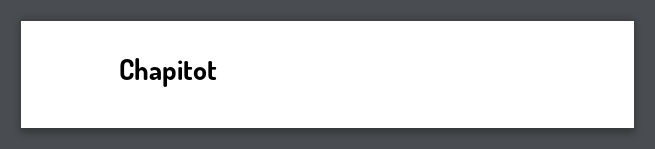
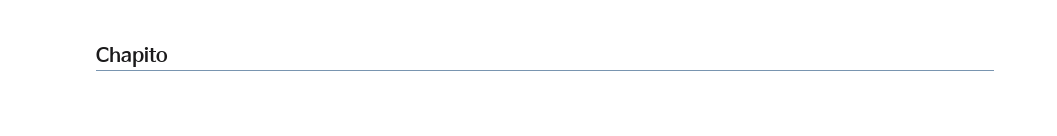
[119,58,217,87] Chapitot -> [96,47,168,67] Chapito

